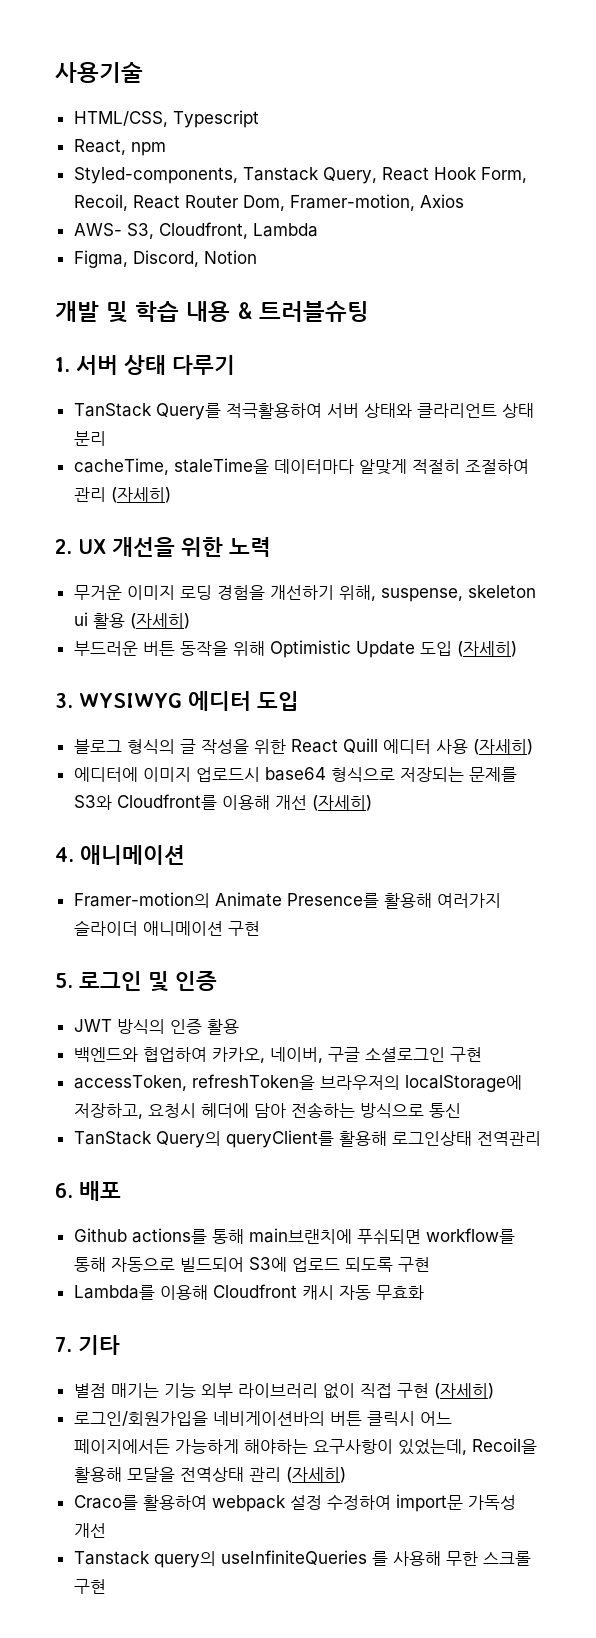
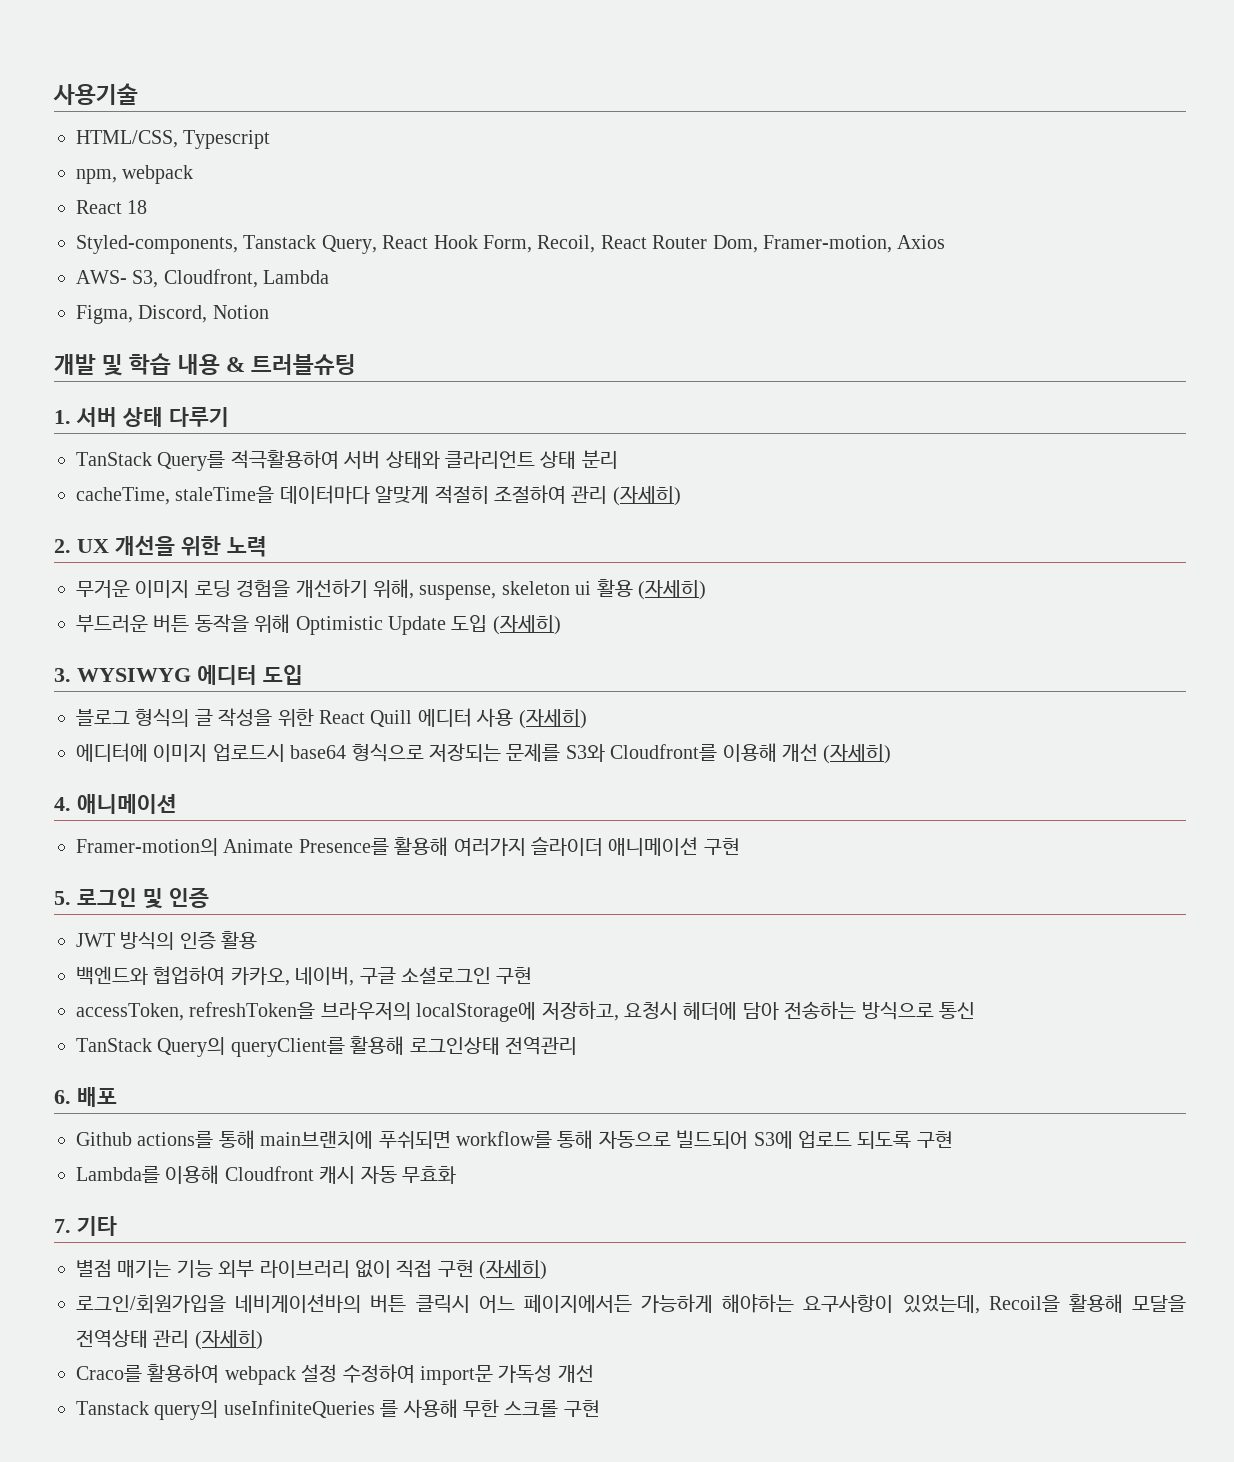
[73,139,166,156] React, npm -> [76,165,194,184] [76,200,148,214] npm, webpack // React 18

